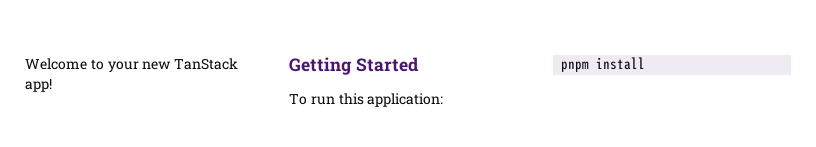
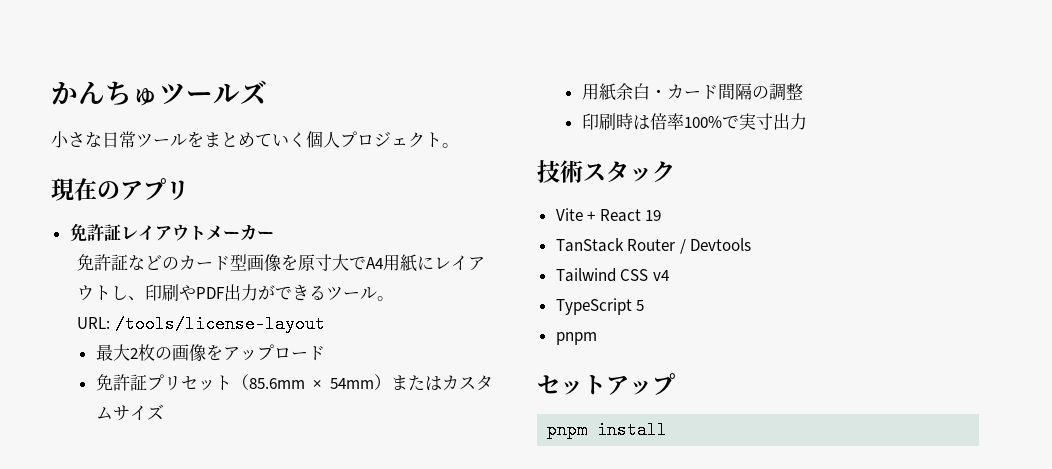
[25,58,239,72] [25,79,52,92] [289,57,419,75] [289,93,444,107] Welcome to your new TanStack app! // Getting Started // To run this application: -> [51,80,267,106] [51,131,459,148] [51,178,189,201] [69,223,274,242] [76,254,485,272] [76,284,394,301] [76,315,325,333] [95,344,325,362] [95,374,493,391] [95,404,164,421] [581,83,803,101] [581,113,807,130] [537,160,675,183] [555,208,662,222] [555,238,752,254] [555,268,669,282] [555,298,645,315] [555,332,597,345] [537,373,675,395] かんちゅツールズ // 小さな日常ツールをまとめていく個人プロジェクト。 // 現在のアプリ // 免許証レイアウトメーカー // 免許証などのカード型画像を原寸大でA4用紙にレイアウトし、印刷やPDF出力ができるツール。 // URL: /tools/license-layout // 最大2枚の画像をアップロード // 免許証プリセット（85.6mm × 54mm）またはカスタムサイズ // 用紙余白・カード間隔の調整 // 印刷時は倍率100%で実寸出力 // 技術スタック // Vite + React 19 // TanStack Router / Devtools // Tailwind CSS v4 // TypeScript 5 // pnpm // セットアップ

